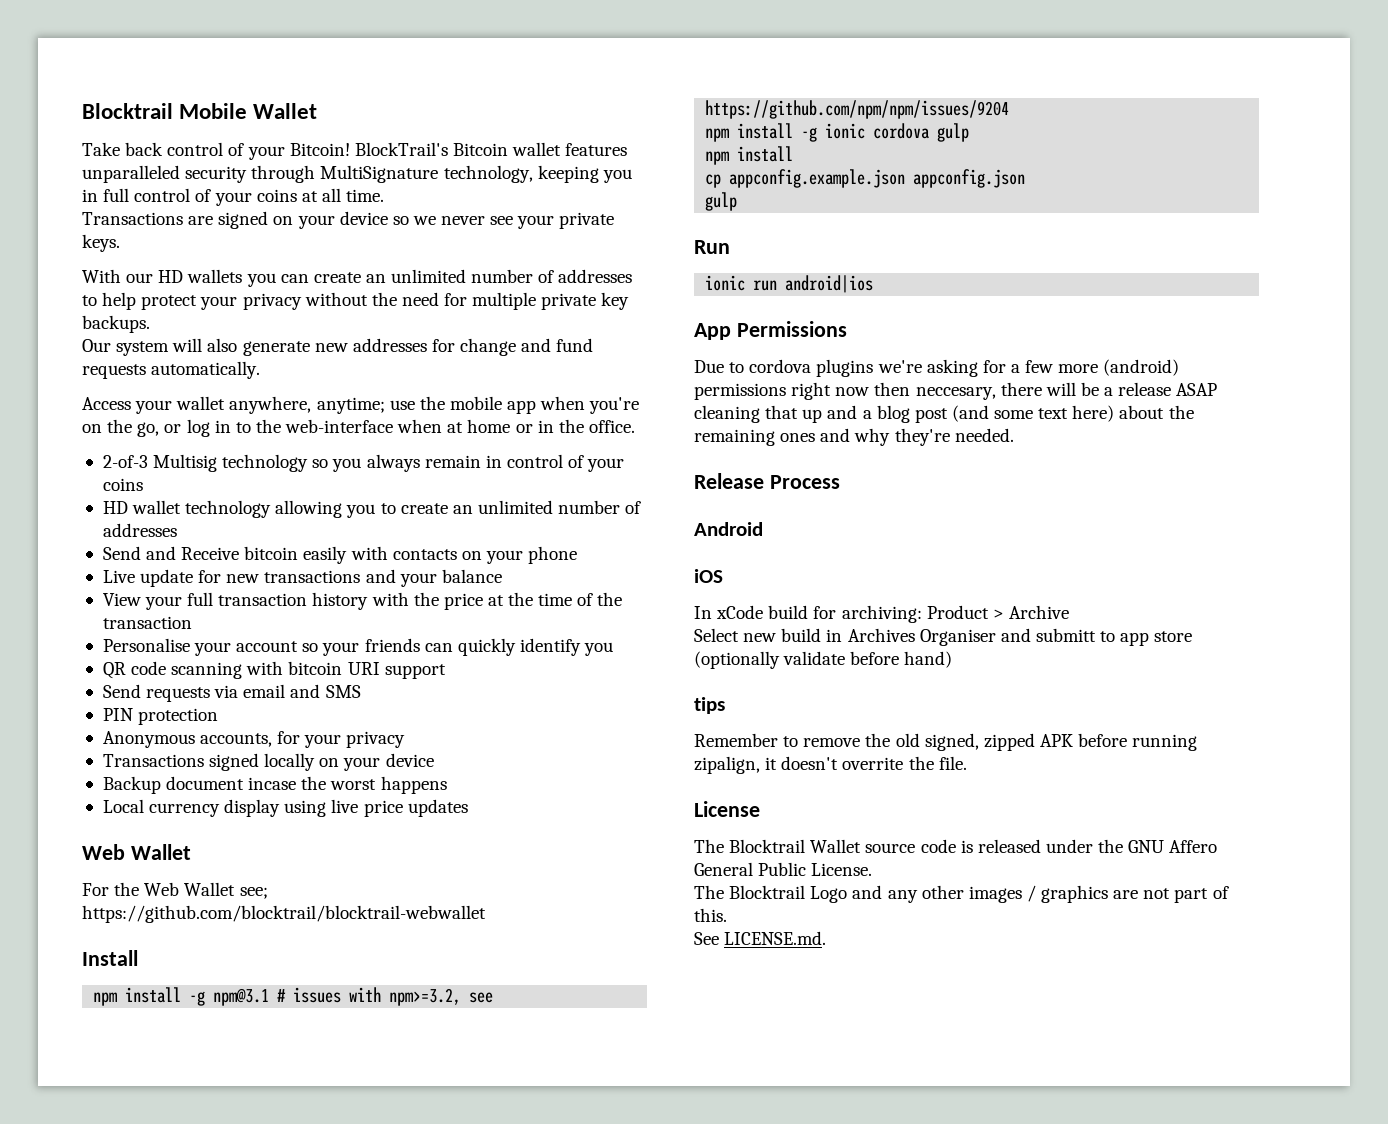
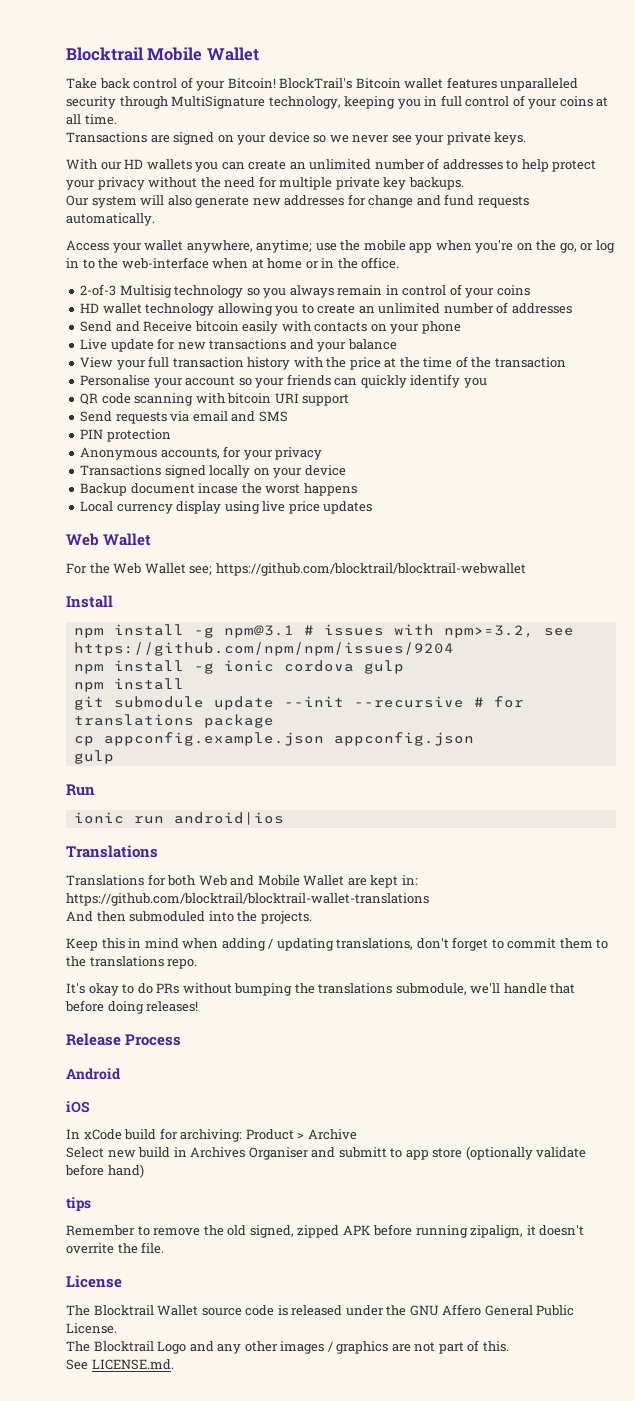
(794, 154) none -> [73,696,524,710] [73,714,274,728] // git submodule update --init --recursive # for translations package
[694,321,847,340] [694,359,1180,377] [694,382,1218,400] [694,405,1194,423] [694,428,1014,446] App Permissions // Due to cordova plugins we're asking for a few more (android) permissions right now then neccesary, there will be a release ASAP cleaning that up and a blog post (and some text here) about the remaining ones and why they're needed. -> [66,845,158,858] [66,874,418,888] [66,893,429,906] [66,911,312,924] [66,937,609,951] [66,956,198,969] [66,983,576,996] [65,1000,199,1014] Translations // Translations for both Web and Mobile Wallet are kept in: https://github.com/blocktrail/blocktrail-wallet-translations // And then submoduled into the projects. // Keep this in mind when adding / updating translations, don't forget to commit them to the translations repo. // It's okay to do PRs without bumping the translations submodule, we'll handle that before doing releases!

